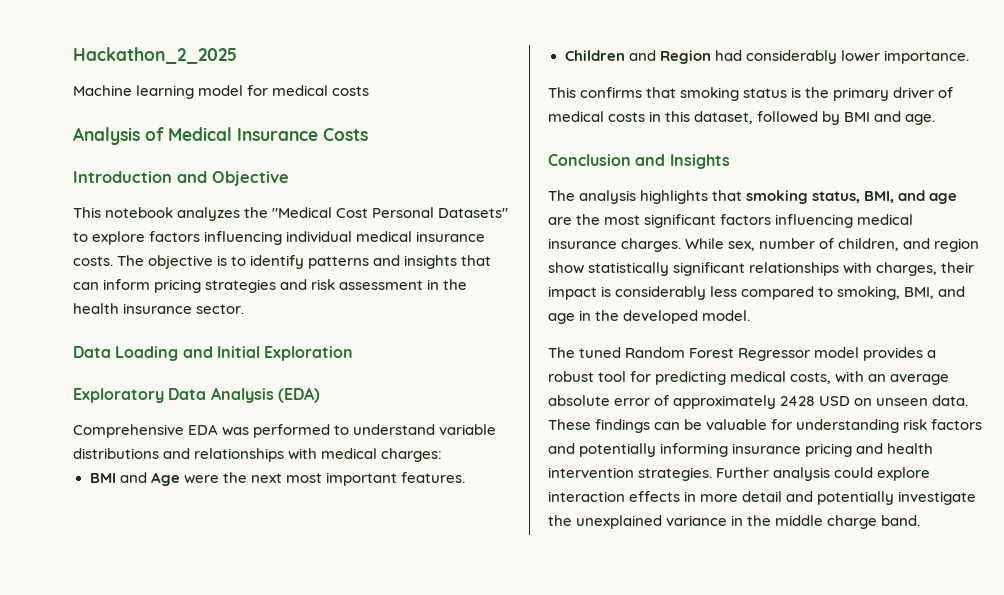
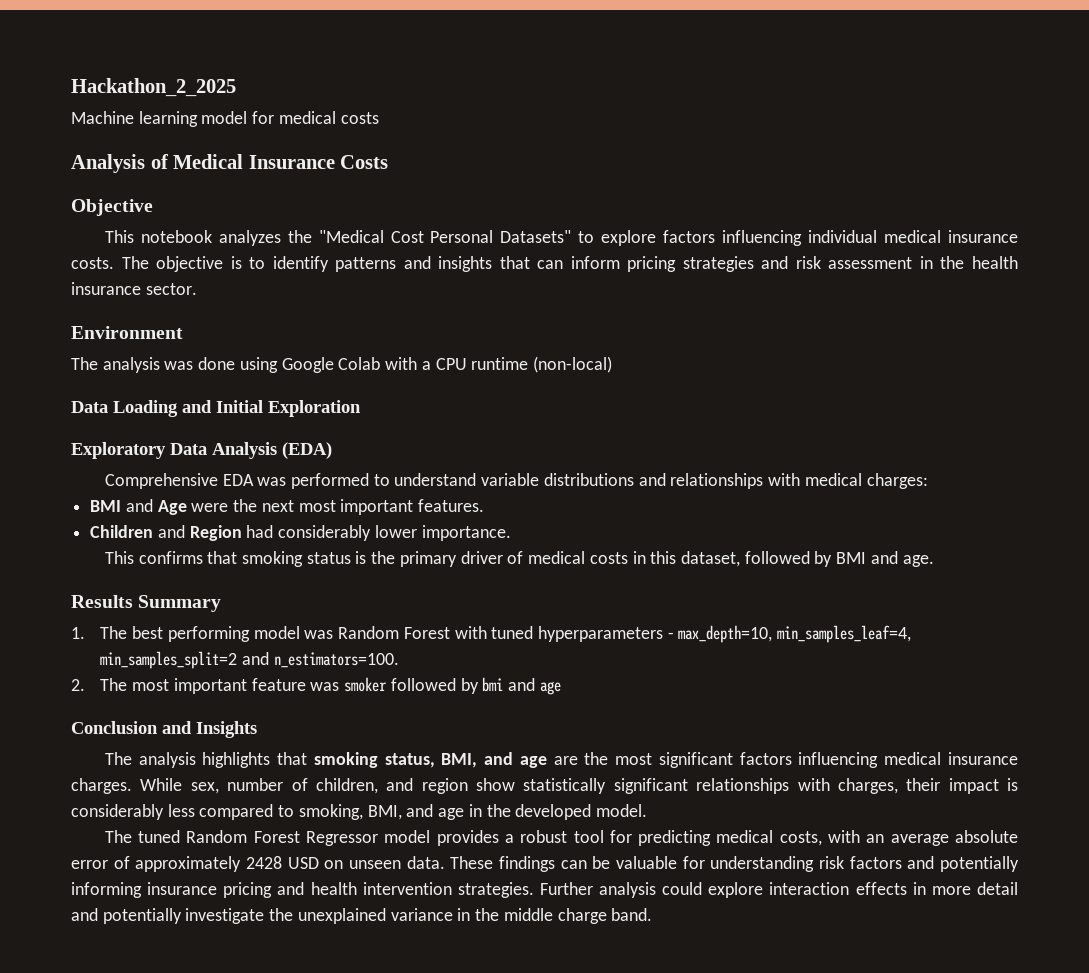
[73,171,207,183] Introduction and -> (389, 162) none
(245, 309) none -> [71,326,183,339] [71,356,612,373] // Environment // The analysis was done using Google Colab with a CPU runtime (non-local)
(936, 119) none -> [71,595,222,612] [71,625,912,643] [100,651,399,669] [71,677,561,695] // Results Summary // 1. The best performing model was Random Forest with tuned hyperparameters - max_depth=10, min_samples_leaf=4, min_samples_split=2 and n_estimators=100. // 2. The most important feature was smoker followed by bmi and age

